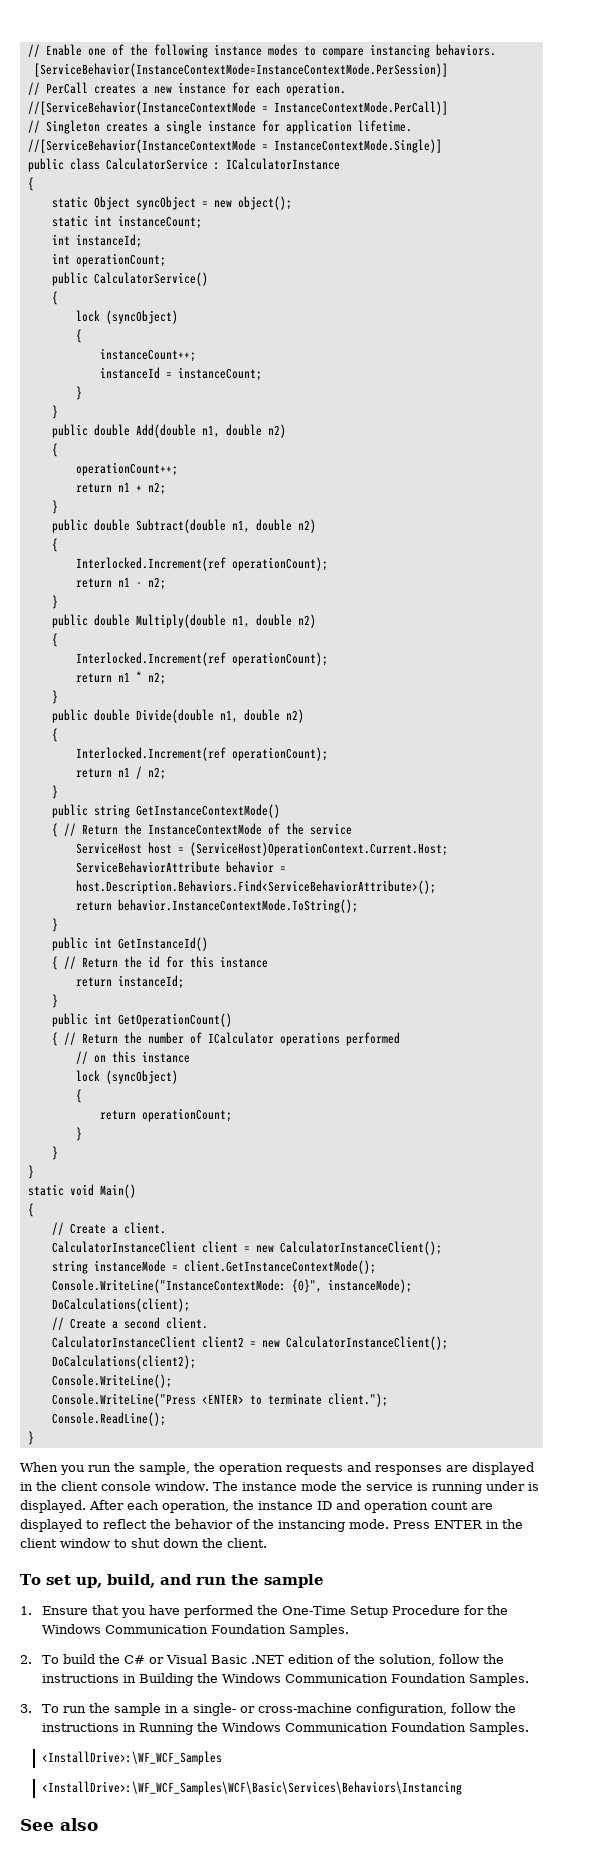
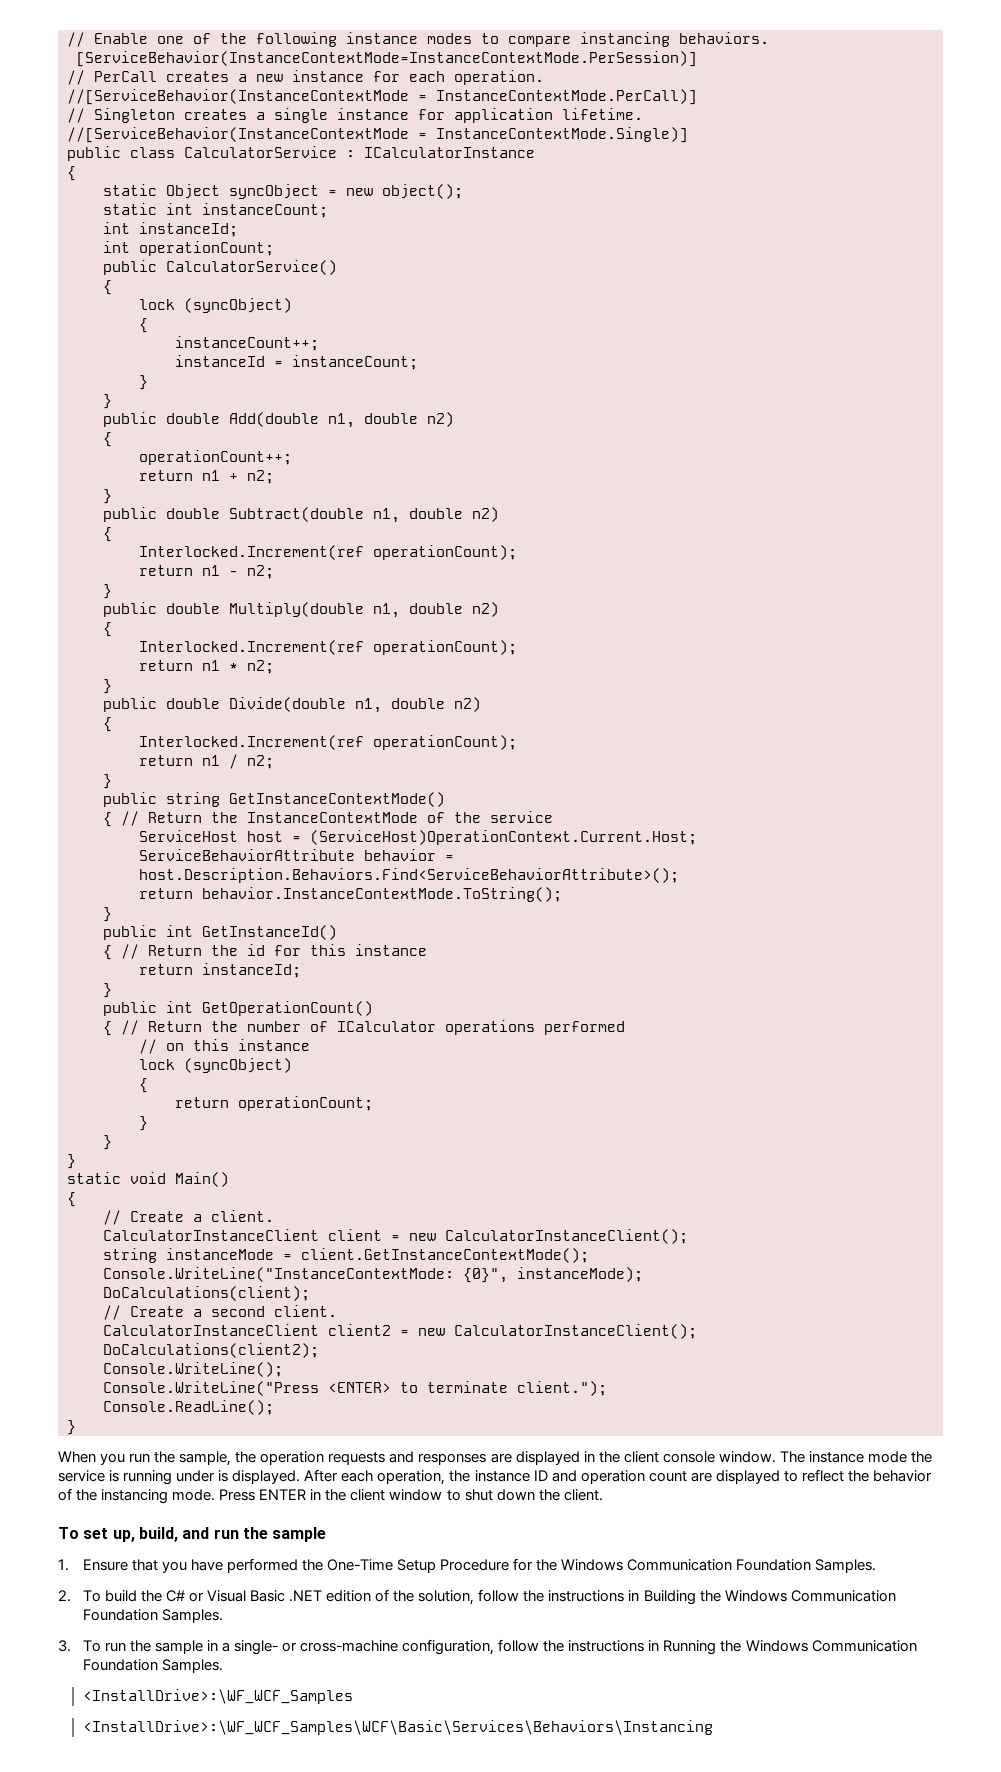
[20,1818,98,1831] // See also -> (713, 1727) none

